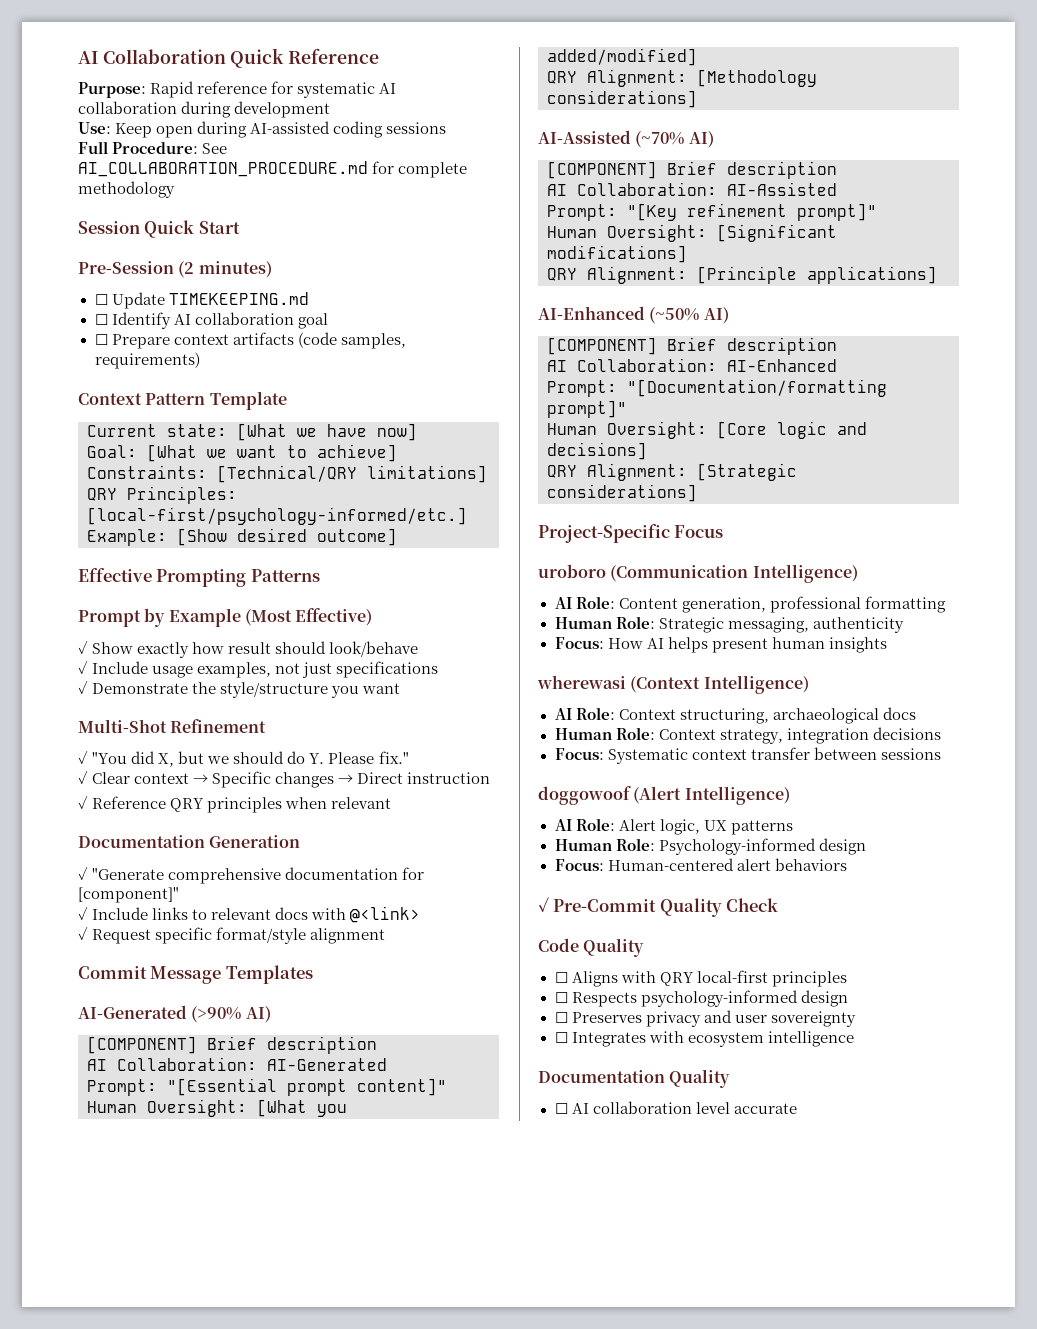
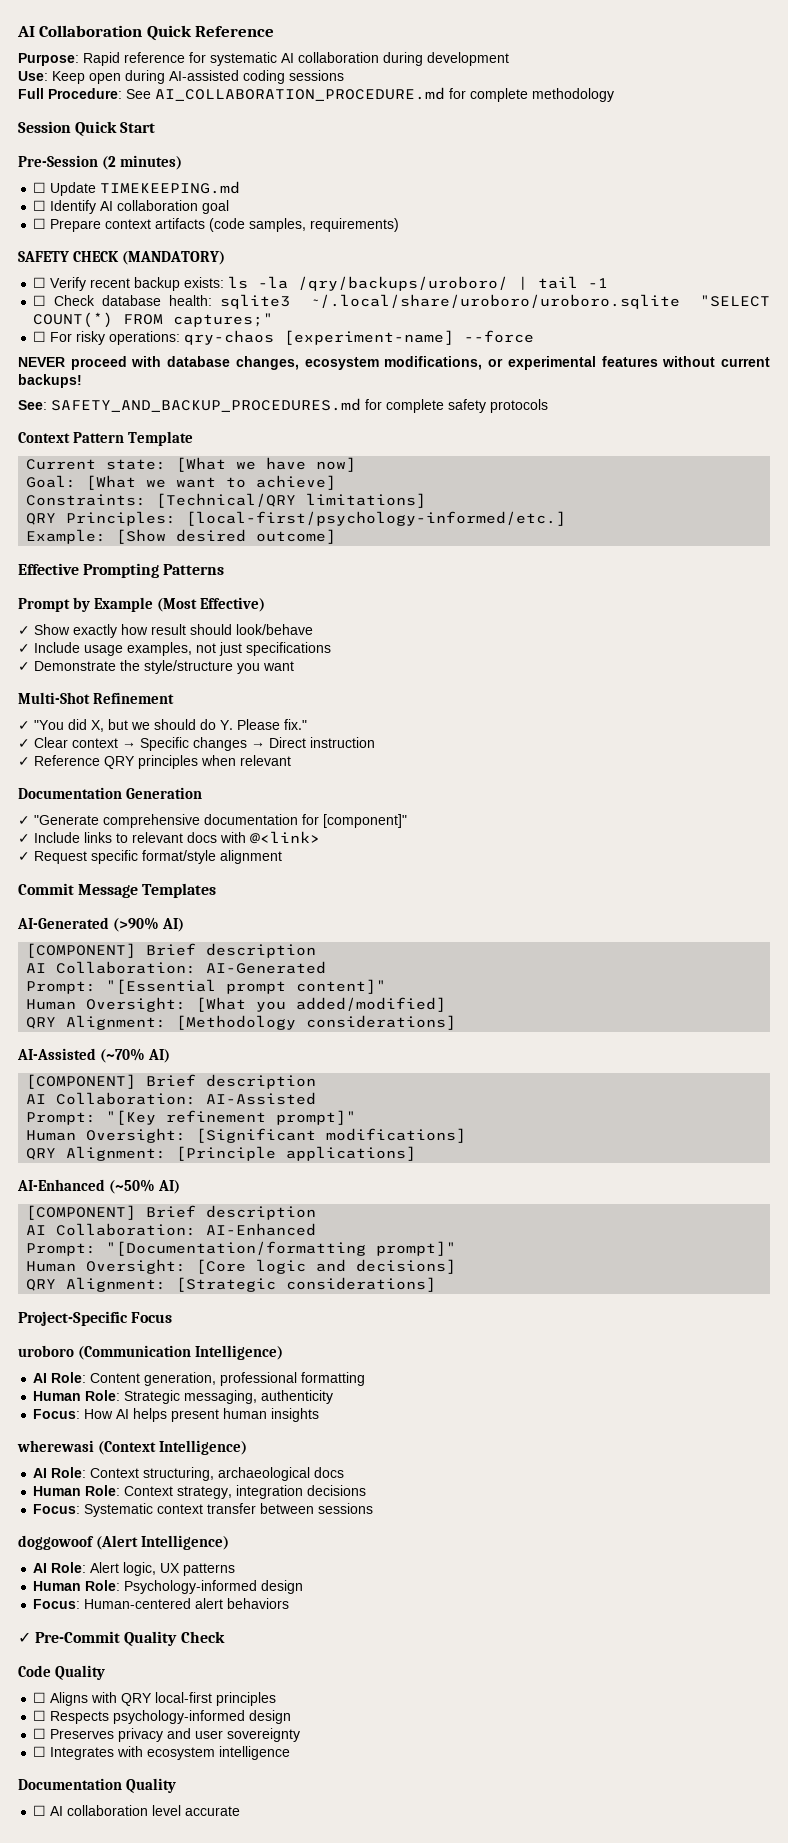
(200, 360) none -> [18,251,226,265] [33,276,609,291] [33,294,770,309] [33,312,274,328] [33,330,535,345] [18,356,771,370] [18,374,82,388] [18,398,548,413] // SAFETY CHECK (MANDATORY) // ☐ Verify recent backup exists: ls -la /qry/backups/uroboro/ | tail -1 // ☐ Check database health: sqlite3 ~/.local/share/uroboro/uroboro.sqlite "SELECT COUNT(*) FROM captures;" // ☐ For risky operations: qry-chaos [experiment-name] --force // NEVER proceed with database changes, ecosystem modifications, or experimental features without current backups! // See: SAFETY_AND_BACKUP_PROCEDURES.md for complete safety protocols

